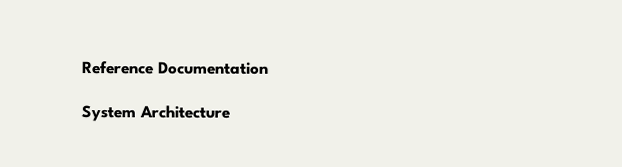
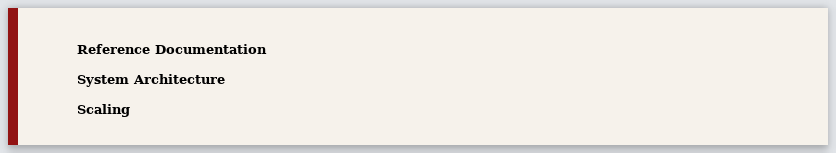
(230, 112) none -> [77,104,130,117] // Scaling

